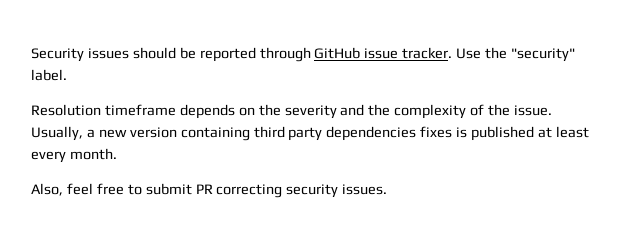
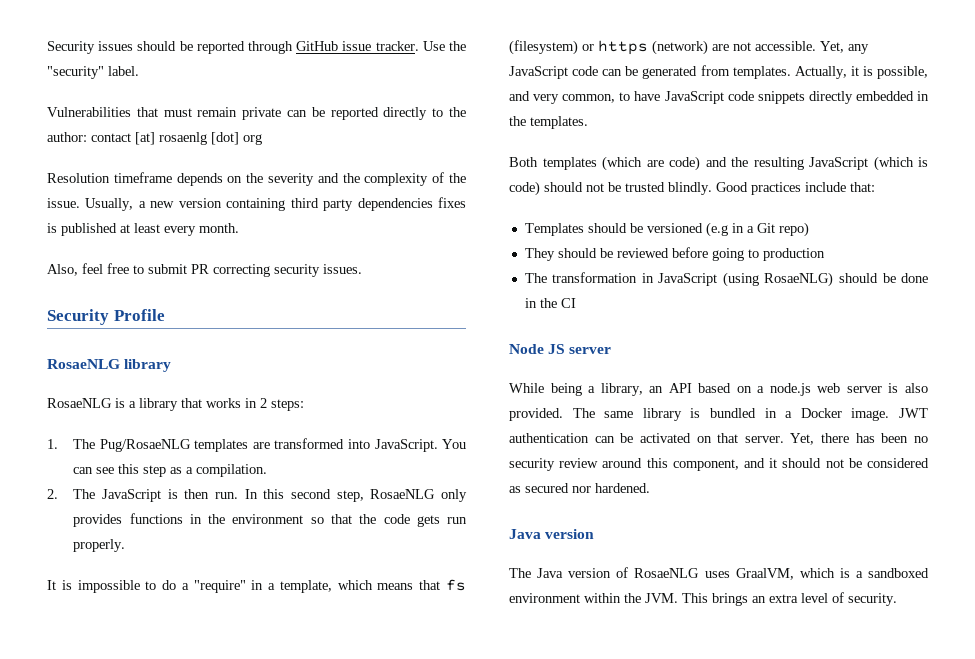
(67, 75) none -> [47,107,467,120] [47,132,262,145] // Vulnerabilities that must remain private can be reported directly to the author: contact [at] rosaenlg [dot] org
(388, 189) none -> [47,309,165,325] [47,359,172,372] [47,398,304,411] [47,438,466,452] [73,464,268,477] [47,489,468,502] [73,513,467,527] [73,539,126,552] [47,579,467,593] [509,40,869,55] [509,65,928,79] [509,91,929,104] [509,116,588,129] [509,156,928,171] [509,181,875,196] [524,222,809,237] [524,247,825,261] [524,272,928,287] [524,298,576,308] [509,344,612,354] [509,383,928,396] [509,408,928,421] [509,433,928,445] [509,458,929,471] [509,483,650,493] [509,529,595,539] [509,567,929,580] [509,592,897,606] // Security Profile // RosaeNLG library // RosaeNLG is a library that works in 2 steps: // 1. The Pug/RosaeNLG templates are transformed into JavaScript. You can see this step as a compilation. // 2. The JavaScript is then run. In this second step, RosaeNLG only provides functions in the environment so that the code gets run properly. // It is impossible to do a "require" in a template, which means that fs (filesystem) or https (network) are not accessible. Yet, any JavaScript code can be generated from templates. Actually, it is possible, and very common, to have JavaScript code snippets directly embedded in the templates. // Both templates (which are code) and the resulting JavaScript (which is code) should not be trusted blindly. Good practices include that: // Templates should be versioned (e.g in a Git repo) // They should be reviewed before going to production // The transformation in JavaScript (using RosaeNLG) should be done in the CI // Node JS server // While being a library, an API based on a node.js web server is also provided. The same library is bundled in a Docker image. JWT authentication can be activated on that server. Yet, there has been no security review around this component, and it should not be considered as secured nor hardened. // Java version // The Java version of RosaeNLG uses GraalVM, which is a sandboxed environment within the JVM. This brings an extra level of security.

